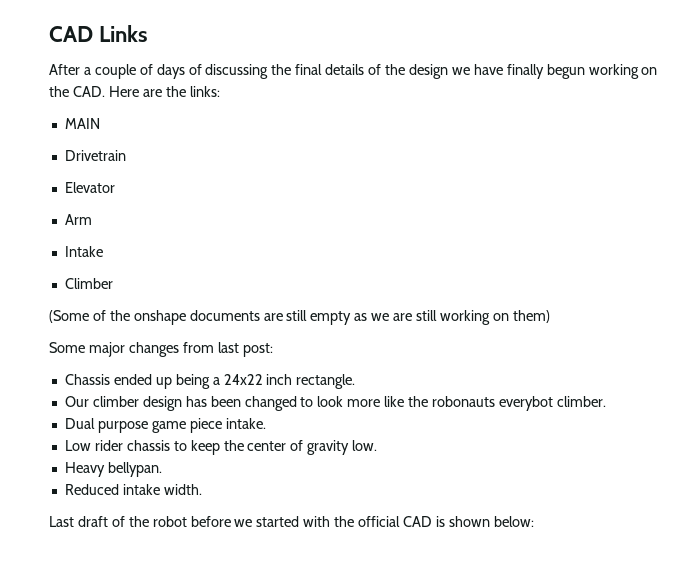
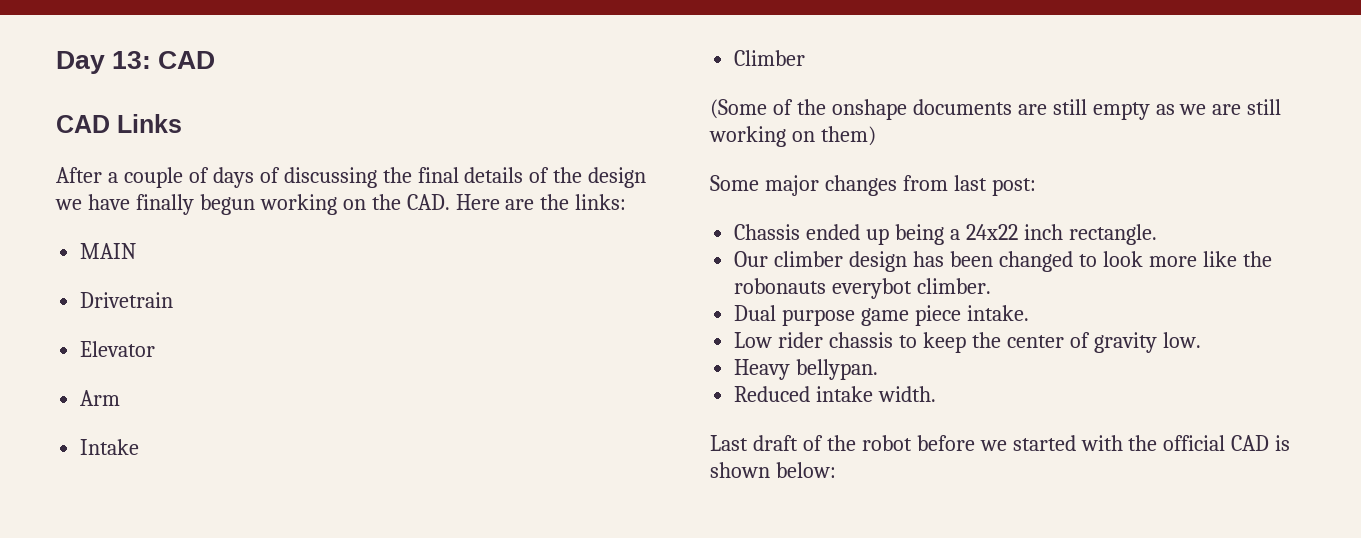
(49, 34) none -> [56,51,216,74] Day 13: CAD //

